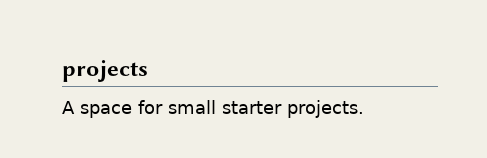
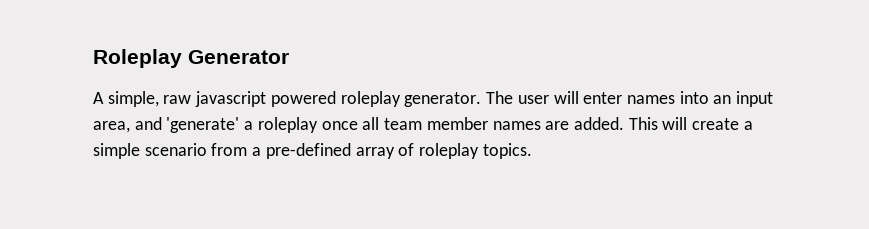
[62,60,148,82] projects -> [93,49,289,68] Roleplay Generator
[80,100,364,118] space for small starter projects. -> [107,91,774,107] [93,117,753,133] [93,143,532,159] simple, raw javascript powered roleplay generator. The user will enter names into an input area, and 'generate' a roleplay once all team member names are added. This will create a simple scenario from a pre-defined array of roleplay topics.

